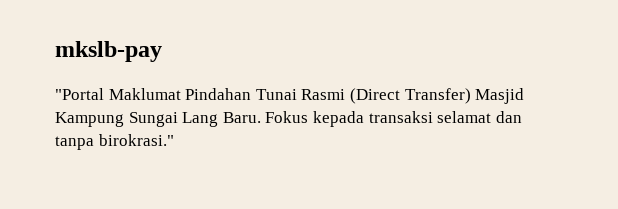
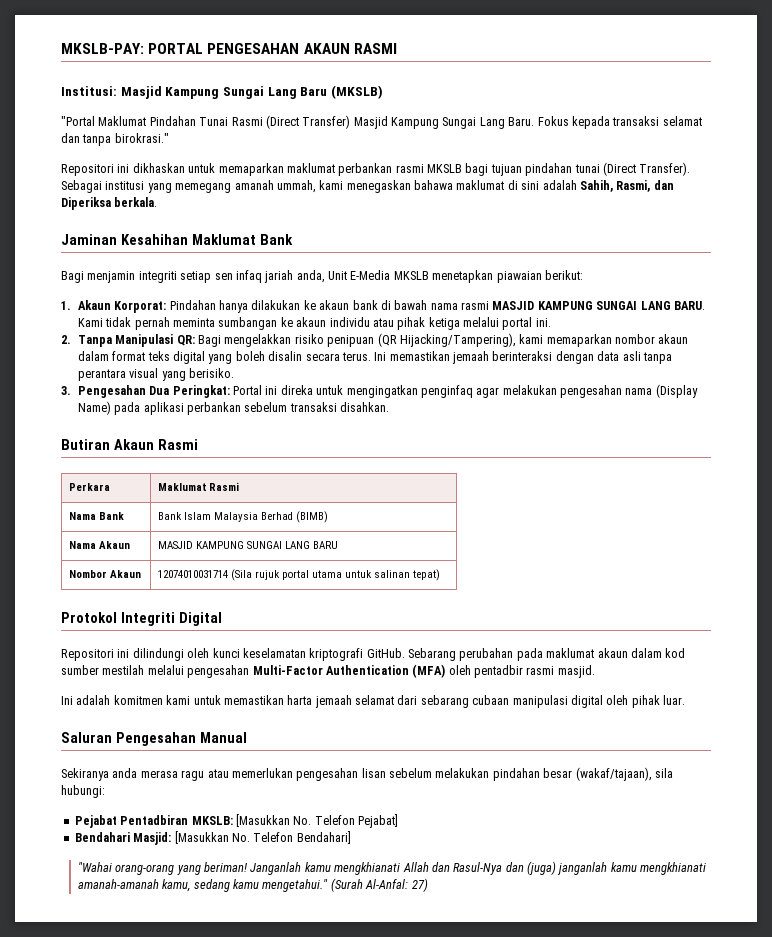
[55,41,162,62] mkslb-pay -> [61,43,397,54] [61,85,383,99] MKSLB-PAY: PORTAL PENGESAHAN AKAUN RASMI // Institusi: Masjid Kampung Sungai Lang Baru (MKSLB)
(174, 140) none -> [61,162,691,176] [61,180,674,193] [61,197,158,210] [61,234,293,245] [61,270,583,283] [61,300,705,313] [77,317,551,330] [61,333,689,347] [77,351,672,364] [77,368,235,381] [61,384,698,398] [77,401,390,415] [61,439,198,450] [69,483,111,491] [158,482,240,491] [69,512,125,520] [158,511,329,523] [69,541,131,549] [158,541,339,549] [69,570,142,578] [158,569,441,581] [61,612,222,626] [61,648,686,661] [61,664,595,678] [61,695,685,708] [61,732,247,746] [61,767,673,781] [61,785,105,798] [74,814,398,828] [74,831,351,845] [77,861,707,875] [77,878,428,892] // Repositori ini dikhaskan untuk memaparkan maklumat perbankan rasmi MKSLB bagi tujuan pindahan tunai (Direct Transfer). Sebagai institusi yang memegang amanah ummah, kami menegaskan bahawa maklumat di sini adalah Sahih, Rasmi, dan Diperiksa berkala. // Jaminan Kesahihan Maklumat Bank // Bagi menjamin integriti setiap sen infaq jariah anda, Unit E-Media MKSLB menetapkan piawaian berikut: // 1. Akaun Korporat: Pindahan hanya dilakukan ke akaun bank di bawah nama rasmi MASJID KAMPUNG SUNGAI LANG BARU. Kami tidak pernah meminta sumbangan ke akaun individu atau pihak ketiga melalui portal ini. // 2. Tanpa Manipulasi QR: Bagi mengelakkan risiko penipuan (QR Hijacking/Tampering), kami memaparkan nombor akaun dalam format teks digital yang boleh disalin secara terus. Ini memastikan jemaah berinteraksi dengan data asli tanpa perantara visual yang berisiko. // 3. Pengesahan Dua Peringkat: Portal ini direka untuk mengingatkan penginfaq agar melakukan pengesahan nama (Display Name) pada aplikasi perbankan sebelum transaksi disahkan. // Butiran Akaun Rasmi // Perkara | Maklumat Rasmi // Nama Bank | Bank Islam Malaysia Berhad (BIMB) // Nama Akaun | MASJID KAMPUNG SUNGAI LANG BARU // Nombor Akaun | 12074010031714 (Sila rujuk portal utama untuk salinan tepat) // Protokol Integriti Digital // Repositori ini dilindungi oleh kunci keselamatan kriptografi GitHub. Sebarang perubahan pada maklumat akaun dalam kod sumber mestilah melalui pengesahan Multi-Factor Authentication (MFA) oleh pentadbir rasmi masjid. // Ini adalah komitmen kami untuk memastikan harta jemaah selamat dari sebarang cubaan manipulasi digital oleh pihak luar. // Saluran Pengesahan Manual // Sekiranya anda merasa ragu atau memerlukan pengesahan lisan sebelum melakukan pindahan besar (wakaf/tajaan), sila hubungi: // Pejabat Pentadbiran MKSLB: [Masukkan No. Telefon Pejabat] // Bendahari Masjid: [Masukkan No. Telefon Bendahari] // "Wahai orang-orang yang beriman! Janganlah kamu mengkhianati Allah dan Rasul-Nya dan (juga) janganlah kamu mengkhianati amanah-amanah kamu, sedang kamu mengetahui." (Surah Al-Anfal: 27)

